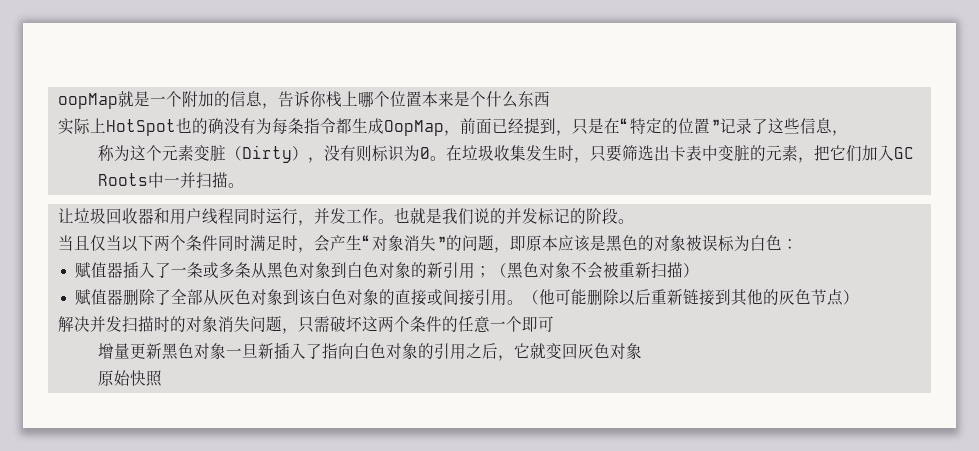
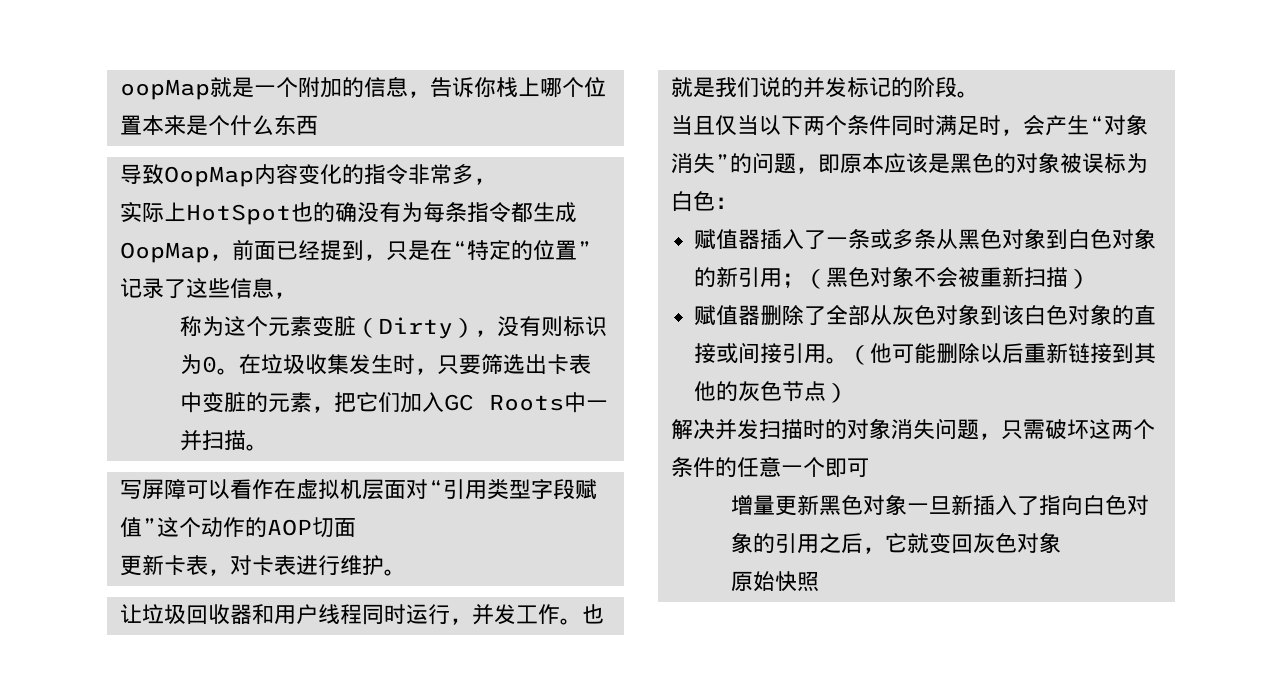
(550, 99) none -> [119,164,496,187] // 导致OopMap内容变化的指令非常多，
(244, 185) none -> [119,479,597,500] [119,517,356,538] [119,555,406,576] // 写屏障可以看作在虚拟机层面对“引用类型字段赋值”这个动作的AOP切面 // 更新卡表，对卡表进行维护。

